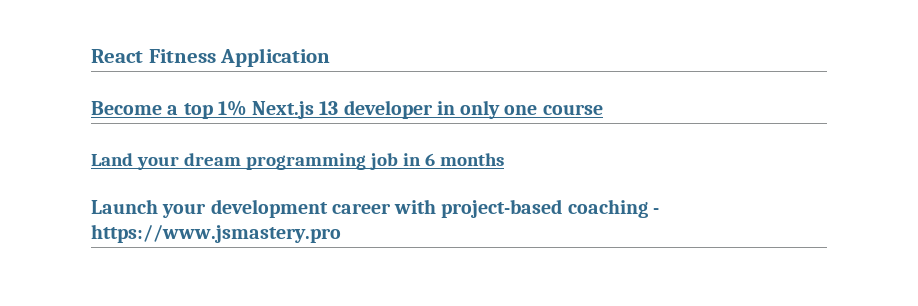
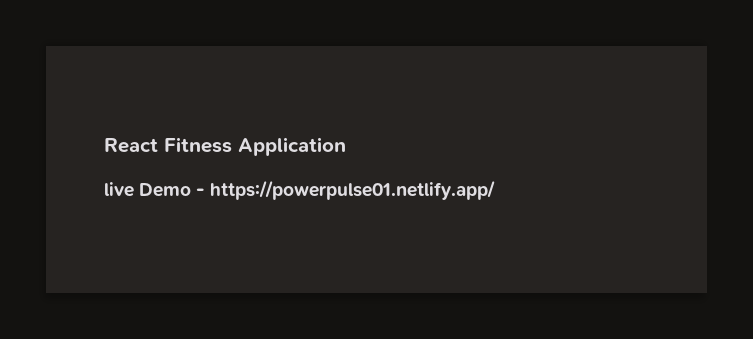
[91,100,603,119] [91,153,504,170] [91,199,659,218] [91,224,341,243] Become a top 1% Next.js 13 developer in only one course // Land your dream programming job in 6 months // Launch your development career with project-based coaching - https://www.jsmastery.pro -> [104,180,496,200] live Demo - https://powerpulse01.netlify.app/

